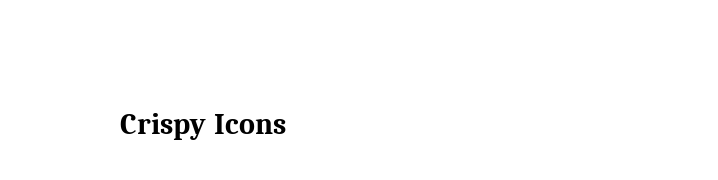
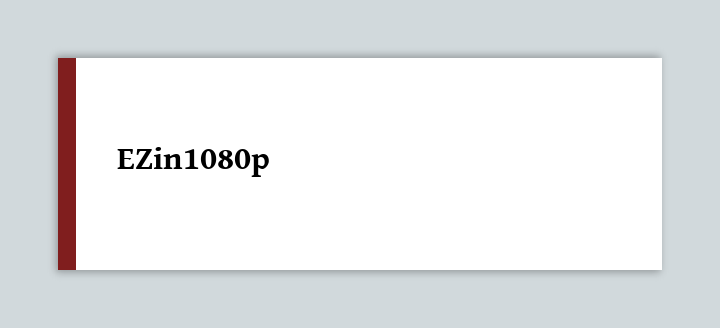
[120,113,287,140] Crispy Icons -> [117,147,270,177] EZin1080p

